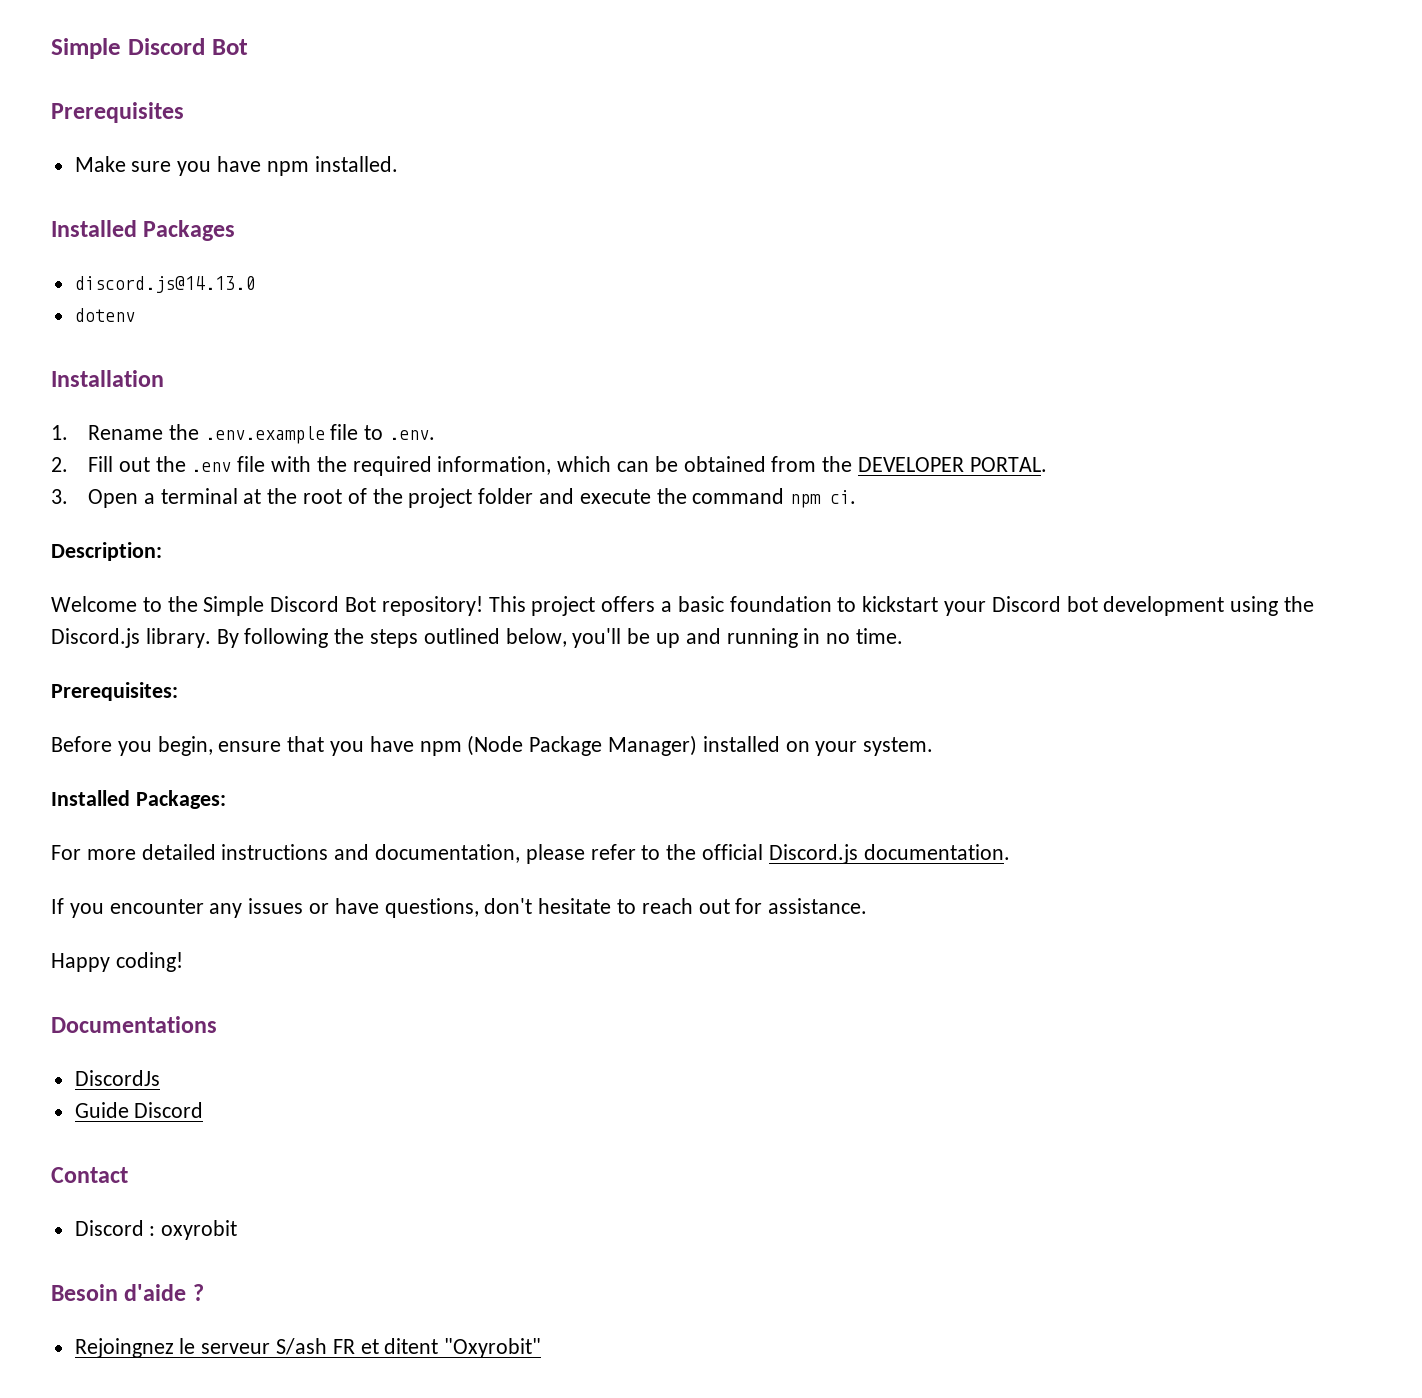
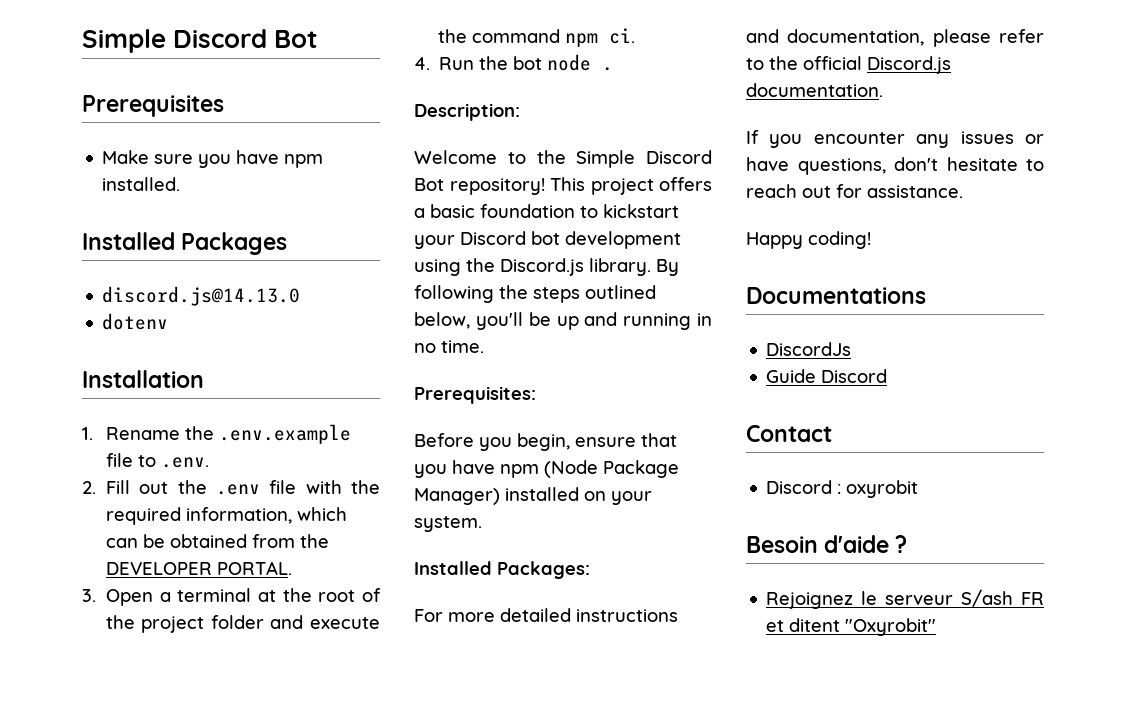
(857, 497) none -> [414,54,614,71] // 4. Run the bot node .
[74,1338,174,1358] Rejoingnez -> [766,592,854,609] Rejoignez

